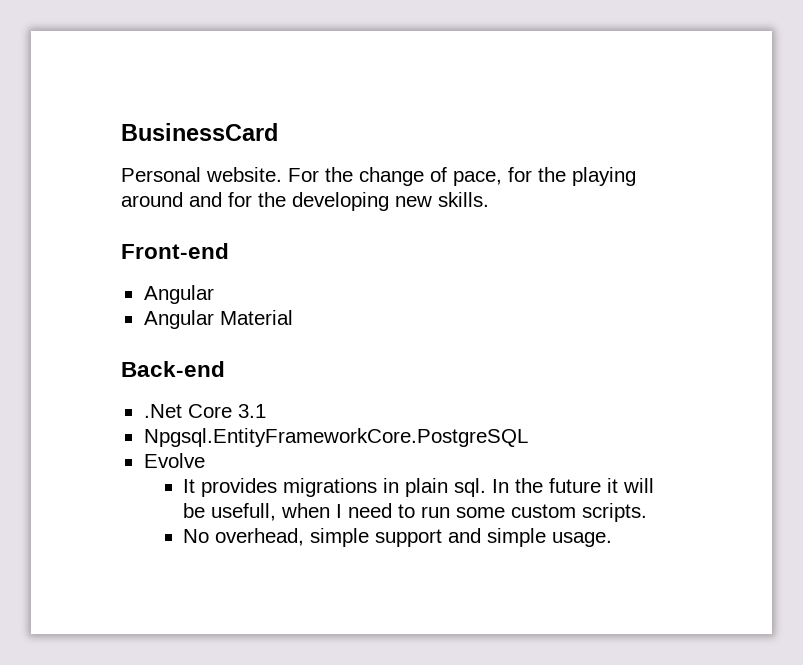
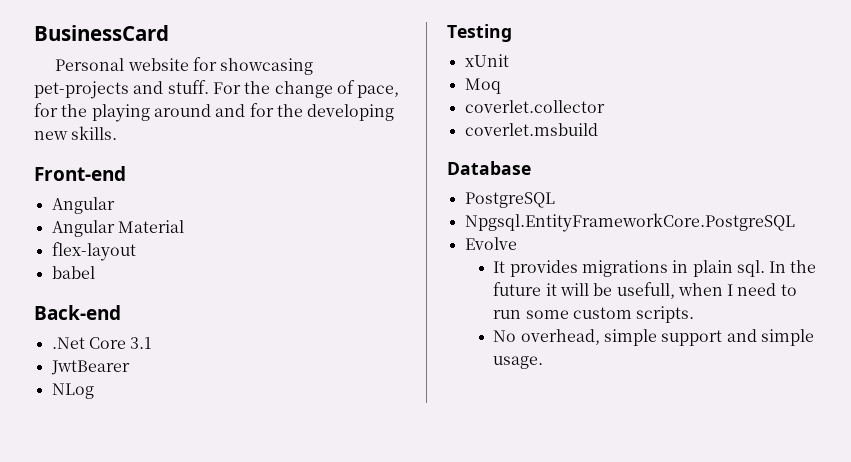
[206,167,282,182] website. -> [127,57,314,75] [34,80,209,99] website for showcasing pet-projects and stuff.
(293, 317) none -> [51,242,136,261] [51,266,95,279] // flex-layout // babel
(266, 411) none -> [50,360,130,375] [51,383,94,399] [447,24,512,42] [464,54,509,67] [464,78,501,94] [464,100,605,113] [464,123,598,136] [447,161,531,175] [464,192,555,208] // JwtBearer // NLog // Testing // xUnit // Moq // coverlet.collector // coverlet.msbuild // Database // PostgreSQL

